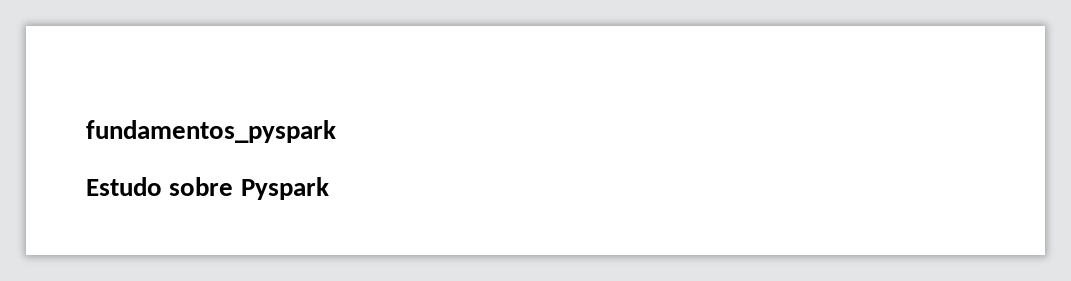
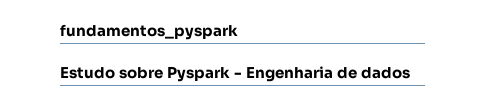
(329, 188) none -> [234,66,411,82] - Engenharia de dados

